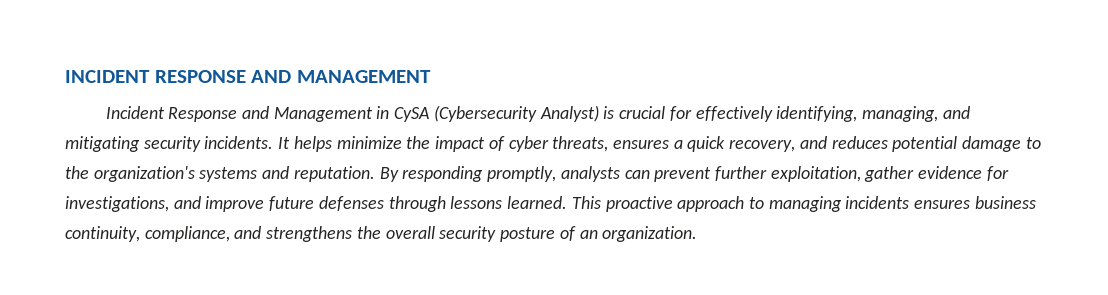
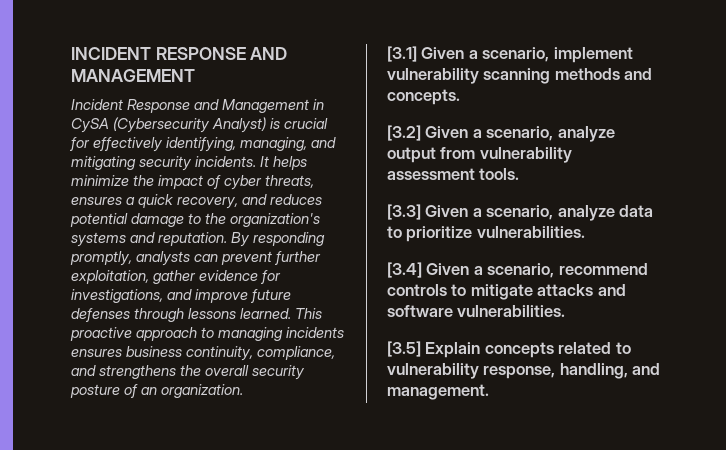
(698, 234) none -> [387,46,633,63] [387,68,653,84] [387,89,460,105] [387,125,615,142] [387,147,572,163] [387,168,520,180] [387,204,654,221] [387,226,585,242] [387,262,648,278] [387,284,626,300] [387,305,566,317] [387,341,631,358] [387,363,661,379] [387,384,489,400] // [3.1] Given a scenario, implement vulnerability scanning methods and concepts. // [3.2] Given a scenario, analyze output from vulnerability assessment tools. // [3.3] Given a scenario, analyze data to prioritize vulnerabilities. // [3.4] Given a scenario, recommend controls to mitigate attacks and software vulnerabilities. // [3.5] Explain concepts related to vulnerability response, handling, and management.

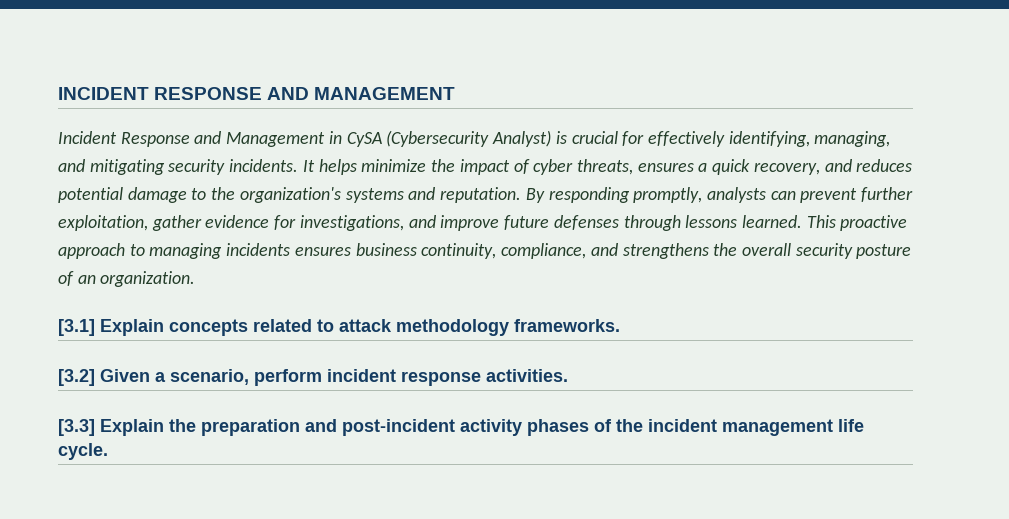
[421,47,633,63] [387,68,653,84] [387,89,460,105] [387,125,615,142] [387,147,572,163] [387,168,520,180] [387,204,654,221] [387,226,585,242] [387,262,648,278] [387,284,626,300] [387,305,566,317] [387,341,631,358] [387,363,661,379] [387,384,489,400] Given a scenario, implement vulnerability scanning methods and concepts. // [3.2] Given a scenario, analyze output from vulnerability assessment tools. // [3.3] Given a scenario, analyze data to prioritize vulnerabilities. // [3.4] Given a scenario, recommend controls to mitigate attacks and software vulnerabilities. // [3.5] Explain concepts related to vulnerability response, handling, and management. -> [100,319,620,336] [58,369,568,386] [58,419,864,436] [58,443,108,460] Explain concepts related to attack methodology frameworks. // [3.2] Given a scenario, perform incident response activities. // [3.3] Explain the preparation and post-incident activity phases of the incident management life cycle.

